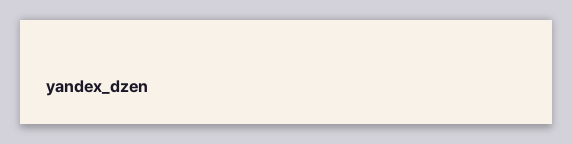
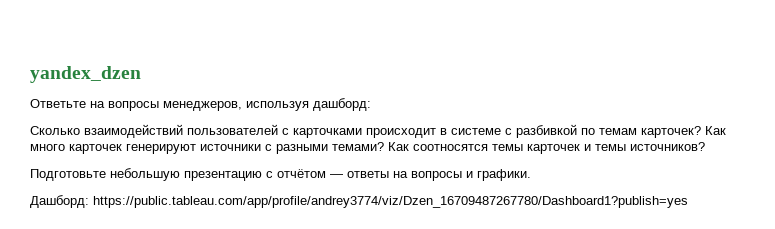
(148, 88) none -> [30,98,371,111] [30,124,726,138] [30,142,705,154] [30,168,531,181] [30,195,688,208] // Ответьте на вопросы менеджеров, используя дашборд: // Cколько взаимодействий пользователей с карточками происходит в системе с разбивкой по темам карточек? Как много карточек генерируют источники с разными темами? Как соотносятся темы карточек и темы источников? // Подготовьте небольшую презентацию с отчётом — ответы на вопросы и графики. // Дашборд: https://public.tableau.com/app/profile/andrey3774/viz/Dzen_16709487267780/Dashboard1?publish=yes

